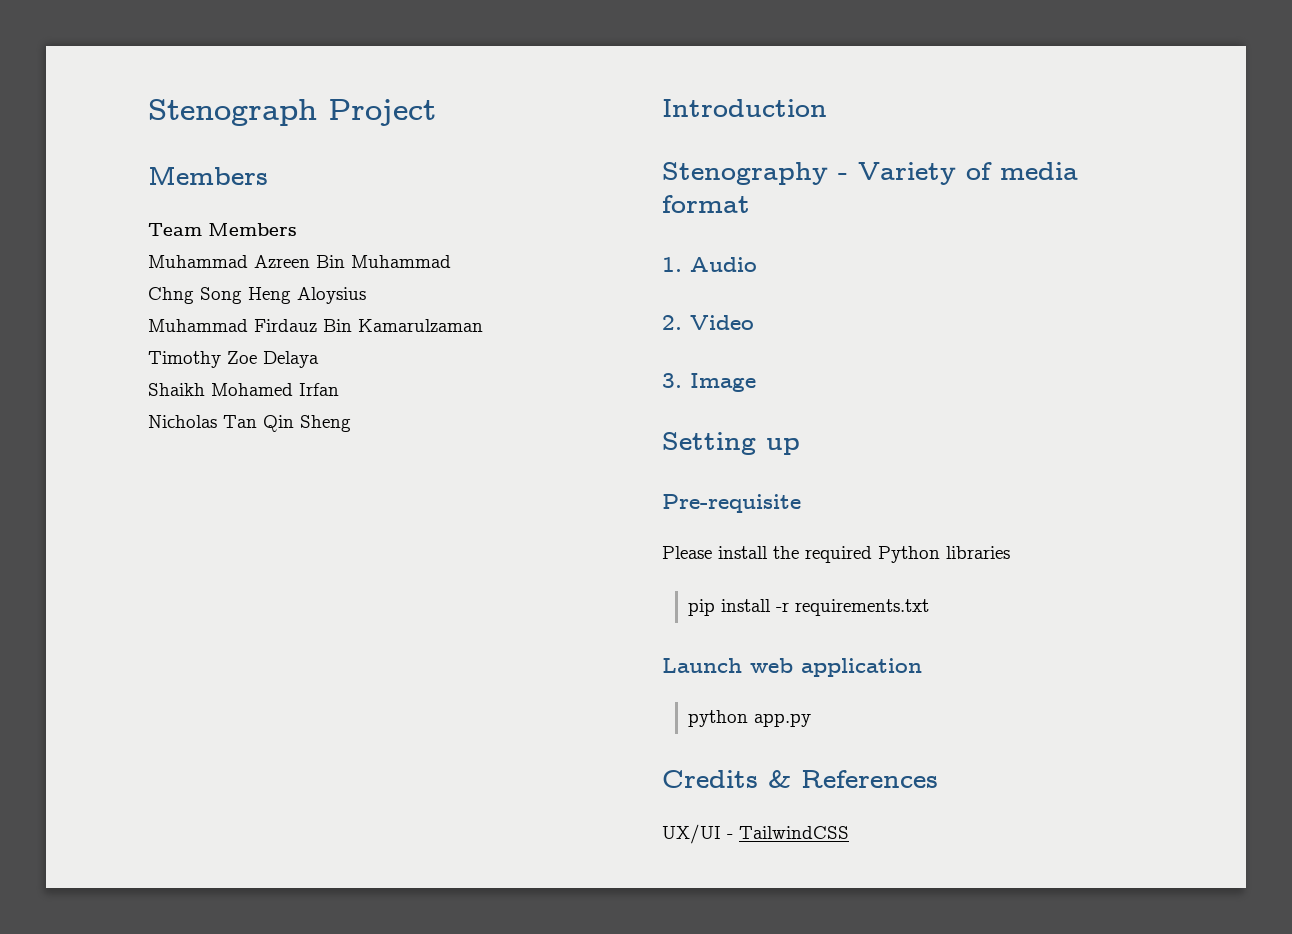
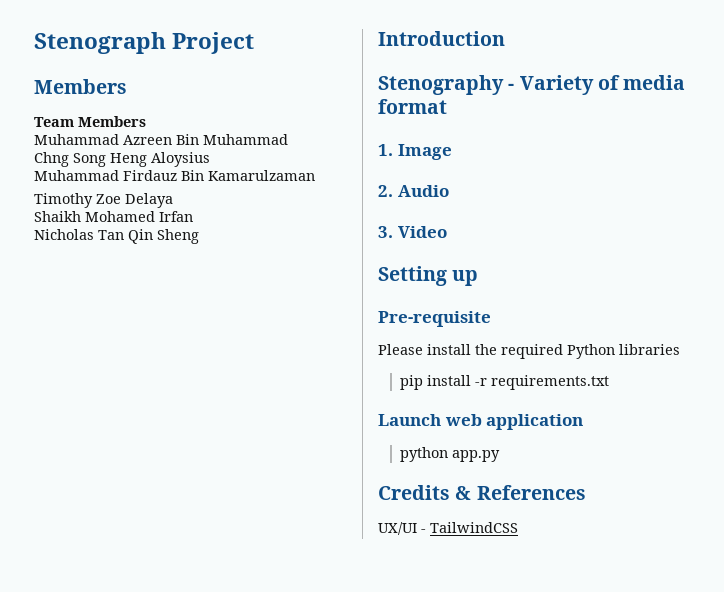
(682, 264) none -> [397,144,452,160] [378,185,393,197] Image // 2.
[662,315,682,330] 2. -> [378,226,393,238] 3.
[662,373,756,392] // 3. Image -> (447, 232) none

